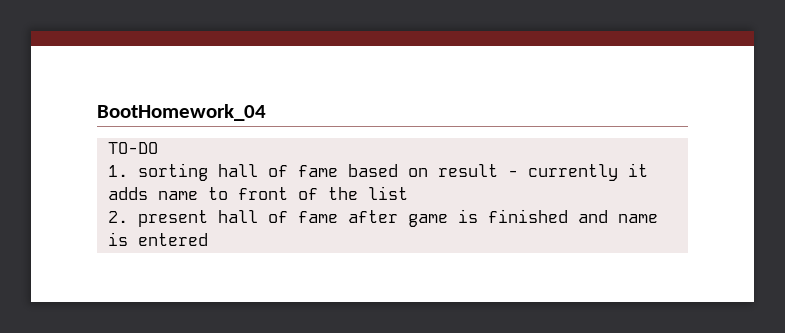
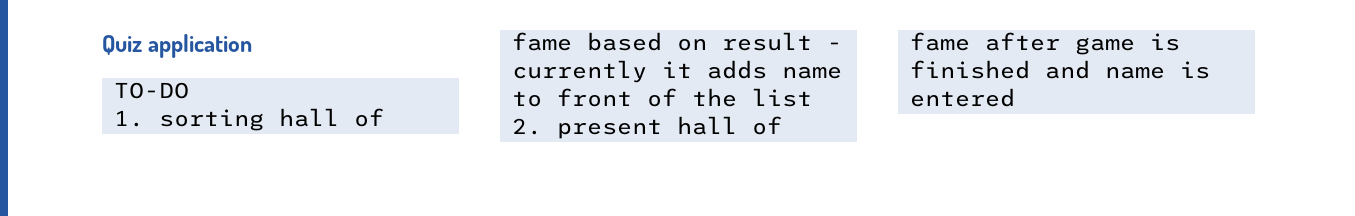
[97,104,266,121] BootHomework_04 -> [102,34,253,58] Quiz application

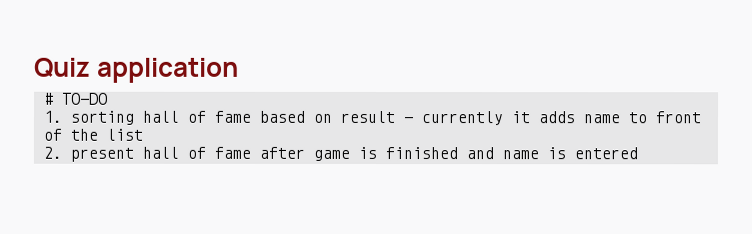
(253, 46) none -> [43,92,54,105] #

